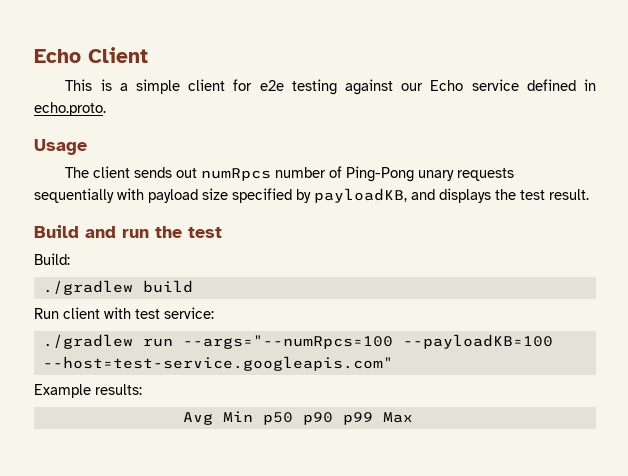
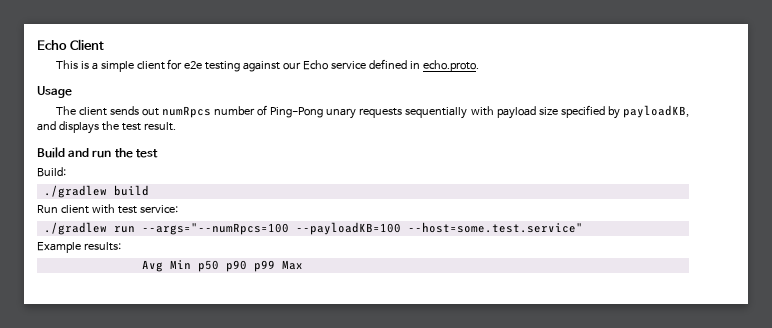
[42,356,393,371] --host=test-service.googleapis.com" -> [407,222,583,233] --host=some.test.service"

